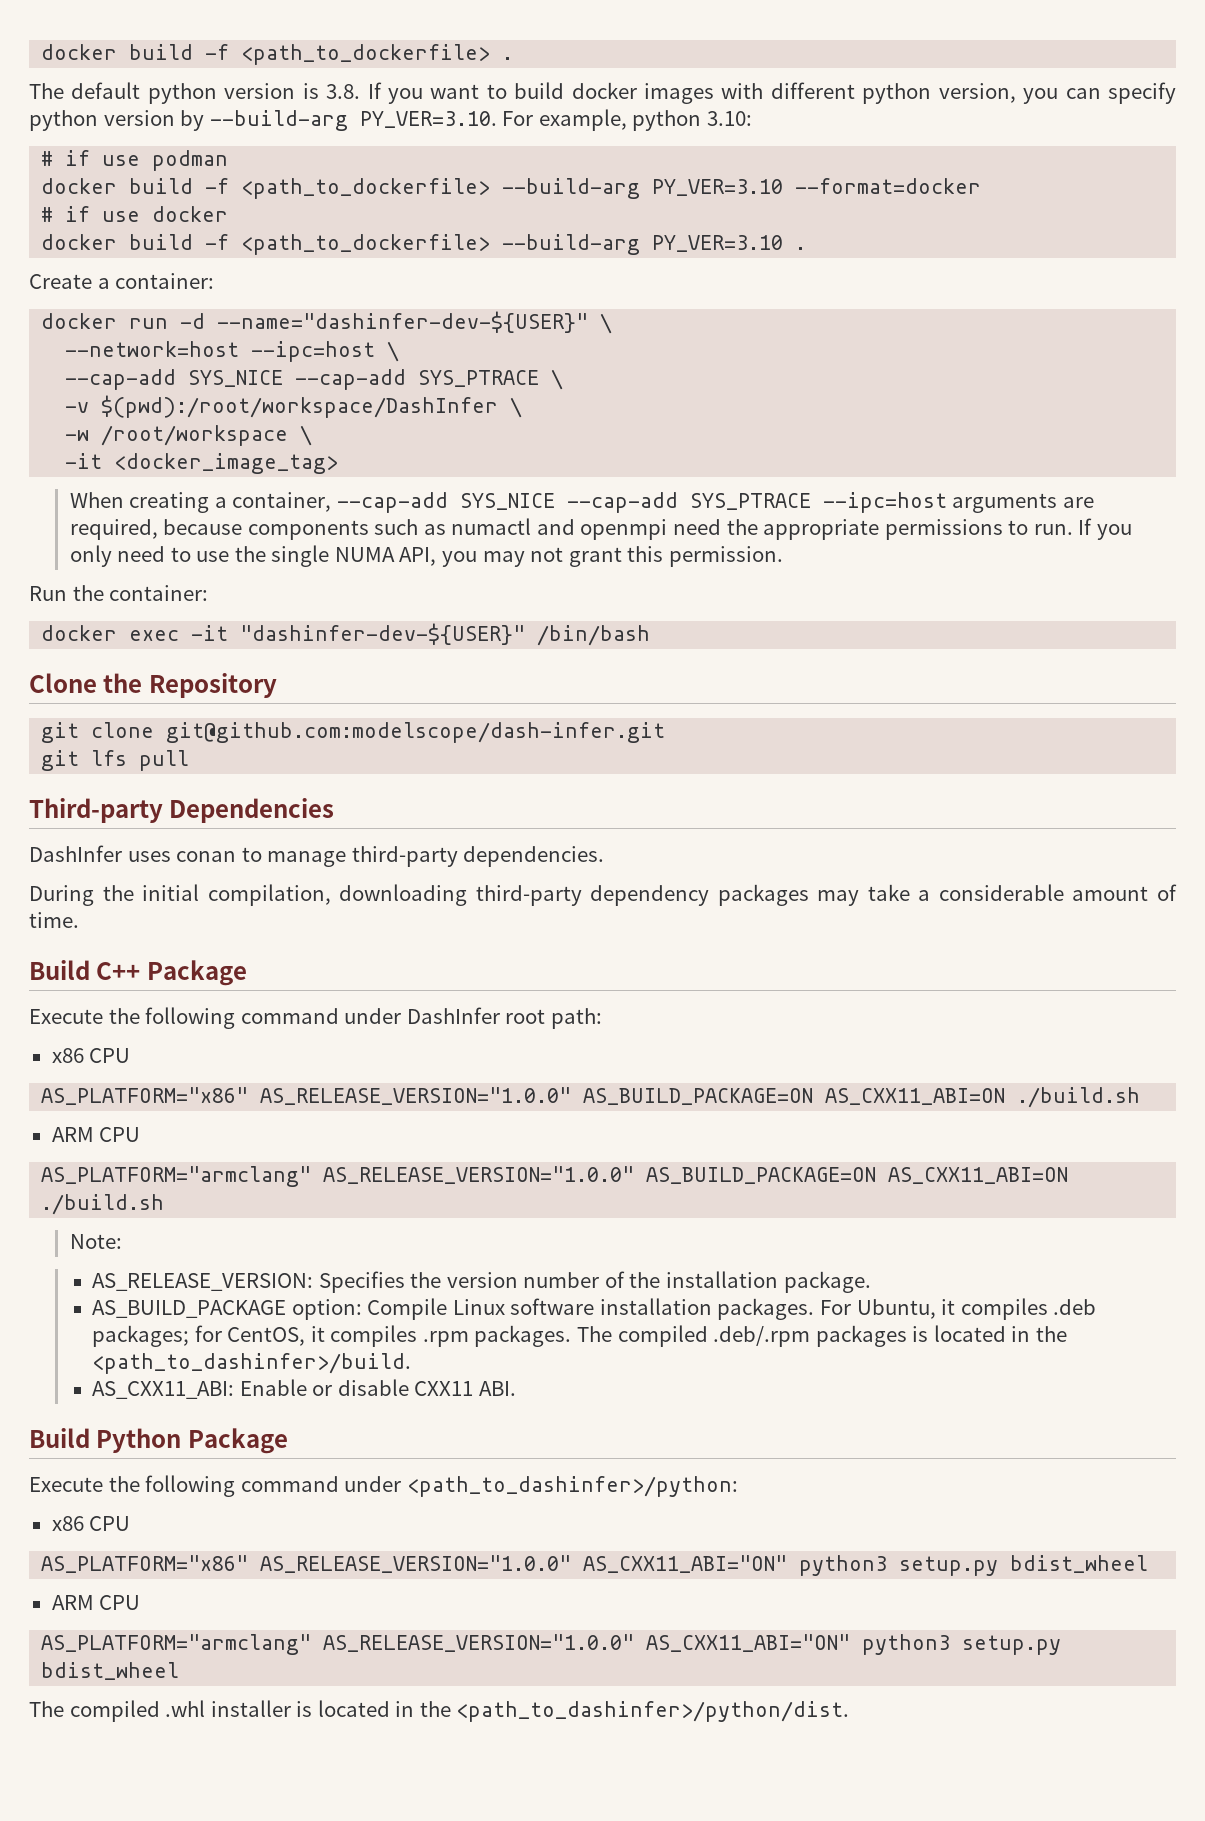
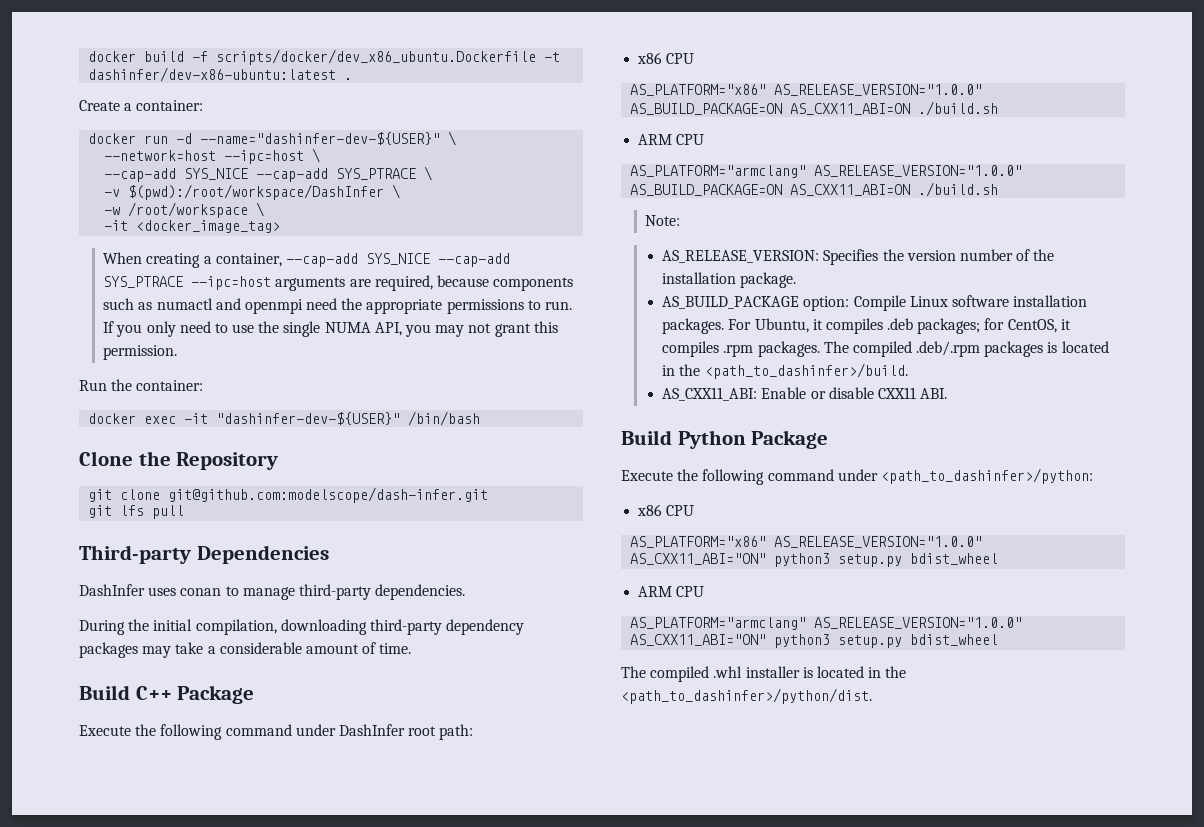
[41,44,514,65] [29,82,1177,104] [29,109,752,131] [41,150,229,171] [41,178,982,199] [41,206,229,222] [41,234,784,255] docker build -f <path_to_dockerfile> . // The default python version is 3.8. If you want to build docker images with different python version, you can specify python version by --build-arg PY_VER=3.10. For example, python 3.10: // # if use podman // docker build -f <path_to_dockerfile> --build-arg PY_VER=3.10 --format=docker // # if use docker // docker build -f <path_to_dockerfile> --build-arg PY_VER=3.10 -> [88,49,561,65] [88,67,337,82] docker build -f scripts/docker/dev_x86_ubuntu.Dockerfile -t dashinfer/dev-x86-ubuntu:latest

